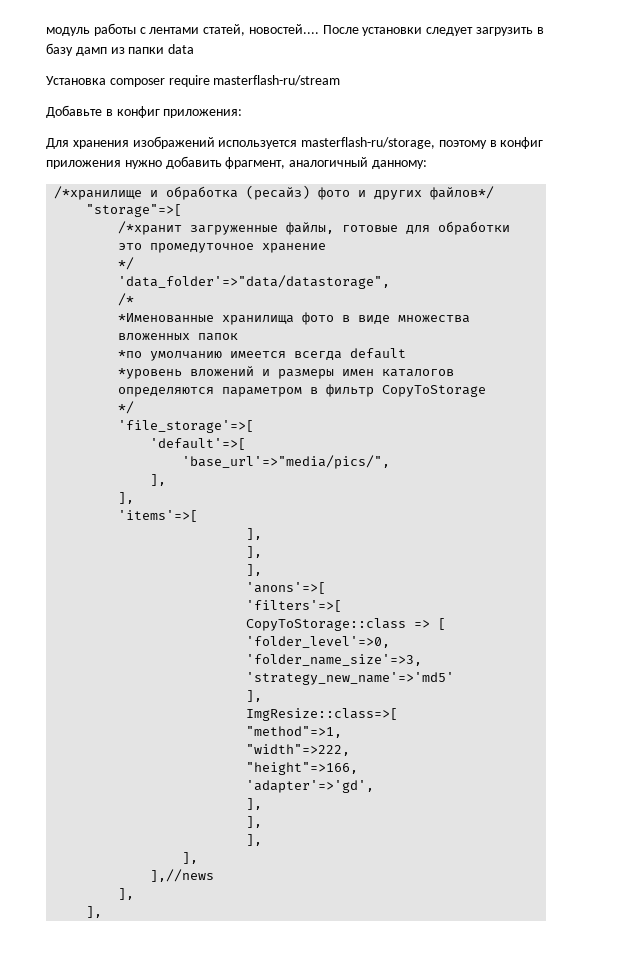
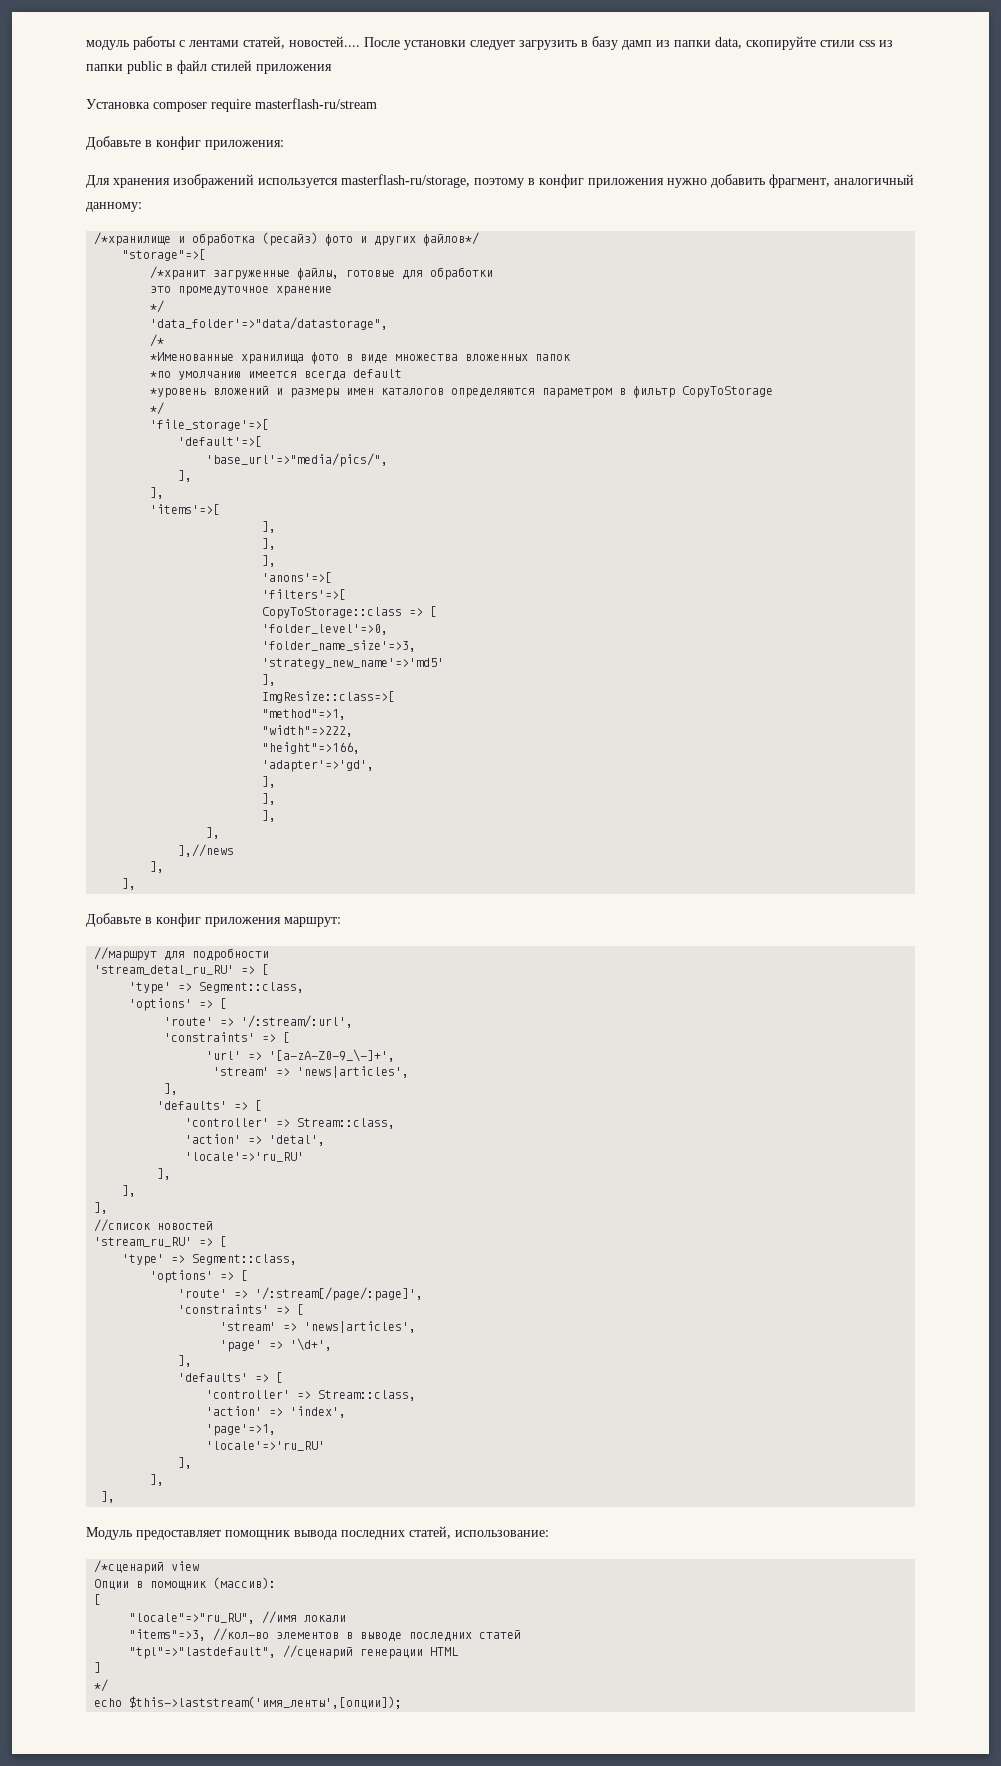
[168,44,195,54] data -> [715,36,893,50] [86,60,332,74] data, скопируйте стили css из папки public в файл стилей приложения
(103, 912) none -> [86,913,341,927] [94,947,270,961] [94,964,270,975] [129,982,305,994] [129,998,228,1011] [164,1015,354,1028] [164,1032,291,1043] [206,1049,396,1062] [213,1066,410,1078] [164,1083,179,1095] [157,1100,263,1111] [185,1118,396,1129] [185,1134,326,1146] [185,1152,305,1162] [157,1168,172,1180] [122,1185,137,1197] [94,1202,109,1214] [94,1219,214,1232] [94,1236,228,1247] [122,1254,298,1266] [150,1270,249,1283] [178,1287,424,1301] [178,1304,305,1315] [220,1321,417,1333] [220,1338,333,1352] [178,1355,193,1367] [178,1372,284,1383] [206,1390,417,1401] [206,1406,347,1418] [206,1424,277,1436] [206,1441,326,1451] [178,1457,193,1469] [150,1474,165,1486] [101,1491,116,1503] [86,1526,549,1540] [94,1560,200,1574] [94,1577,277,1590] [94,1594,102,1605] [129,1611,347,1624] [129,1628,522,1642] [129,1645,460,1659] [94,1662,102,1673] [94,1679,109,1692] [94,1696,403,1709] // Добавьте в конфиг приложения маршрут: // //маршрут для подробности // 'stream_detal_ru_RU' => [ // 'type' => Segment::class, // 'options' => [ // 'route' => '/:stream/:url', // 'constraints' => [ // 'url' => '[a-zA-Z0-9_\-]+', // 'stream' => 'news|articles', // ], // 'defaults' => [ // 'controller' => Stream::class, // 'action' => 'detal', // 'locale'=>'ru_RU' // ], // ], // ], // //список новостей // 'stream_ru_RU' => [ // 'type' => Segment::class, // 'options' => [ // 'route' => '/:stream[/page/:page]', // 'constraints' => [ // 'stream' => 'news|articles', // 'page' => '\d+', // ], // 'defaults' => [ // 'controller' => Stream::class, // 'action' => 'index', // 'page'=>1, // 'locale'=>'ru_RU' // ], // ], // ], // Модуль предоставляет помощник вывода последних статей, использование: // /*сценарий view // Опции в помощник (массив): // [ // "locale"=>"ru_RU", //имя локали // "items"=>3, //кол-во элементов в выводе последних статей // "tpl"=>"lastdefault", //сценарий генерации HTML // ] // */ // echo $this->laststream('имя_ленты',[опции]);

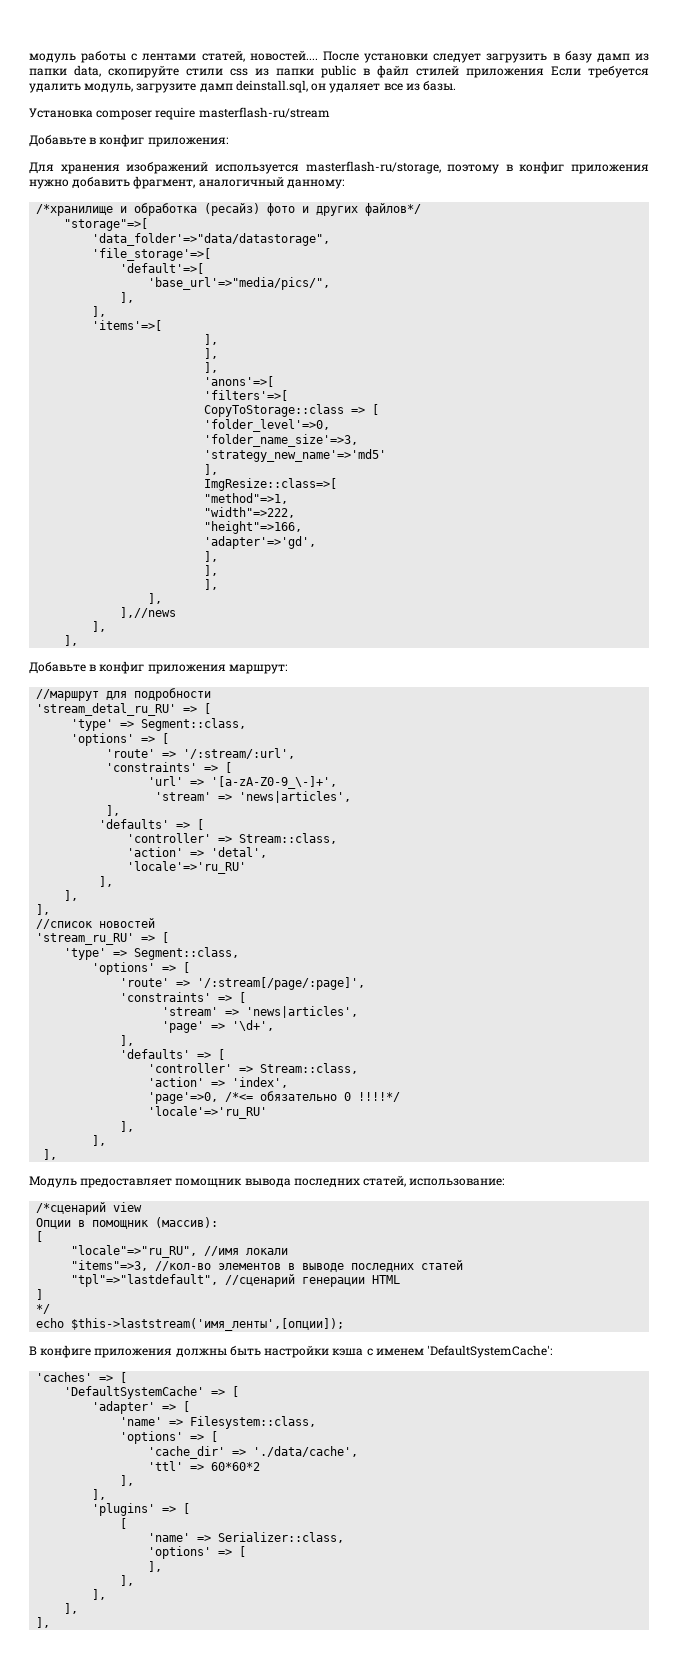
(332, 69) none -> [551,65,649,78] [29,80,457,93] Если требуется удалить модуль, загрузите дамп deinstall.sql, он удаляет все из базы.
[150,266,494,280] [150,286,333,296] [150,300,165,313] [150,317,389,330] [150,334,165,347] [150,352,571,364] [150,369,403,381] [150,386,774,398] [150,402,165,415] /*хранит загруженные файлы, готовые для обработки // это промедуточное хранение // */ // 'data_folder'=>"data/datastorage", // /* // *Именованные хранилища фото в виде множества вложенных папок // *по умолчанию имеется всегда default // *уровень вложений и размеры имен каталогов определяются параметром в фильтр CopyToStorage // */ -> [92,233,331,246] 'data_folder'=>"data/datastorage",
[206,1424,277,1436] 'page'=>1, -> [148,1091,401,1104] 'page'=>0, /*<= обязательно 0 !!!!*/
(403, 1702) none -> [29,1345,553,1358] [36,1372,128,1383] [64,1386,240,1399] [92,1401,191,1414] [120,1416,317,1429] [120,1431,219,1444] [148,1446,359,1459] [148,1461,261,1471] [120,1475,135,1486] [92,1489,107,1500] [92,1503,191,1516] [120,1518,128,1529] [148,1532,345,1543] [148,1546,247,1559] [148,1561,163,1572] [120,1575,135,1586] [92,1589,107,1600] [64,1603,79,1614] [36,1617,51,1628] // В конфиге приложения должны быть настройки кэша с именем 'DefaultSystemCache': // 'caches' => [ // 'DefaultSystemCache' => [ // 'adapter' => [ // 'name' => Filesystem::class, // 'options' => [ // 'cache_dir' => './data/cache', // 'ttl' => 60*60*2 // ], // ], // 'plugins' => [ // [ // 'name' => Serializer::class, // 'options' => [ // ], // ], // ], // ], // ],

